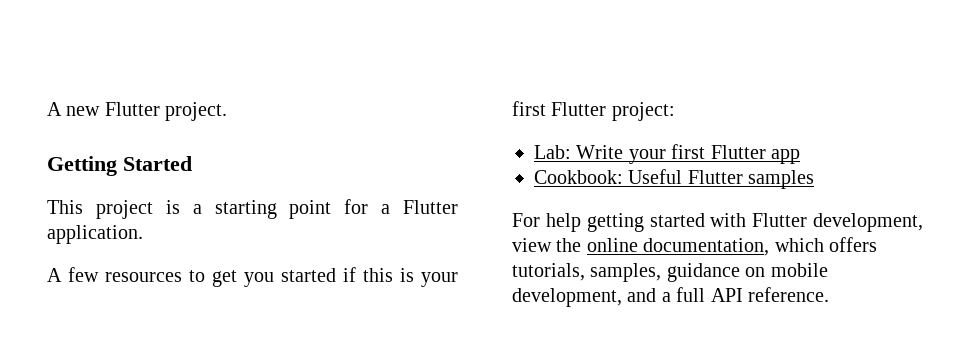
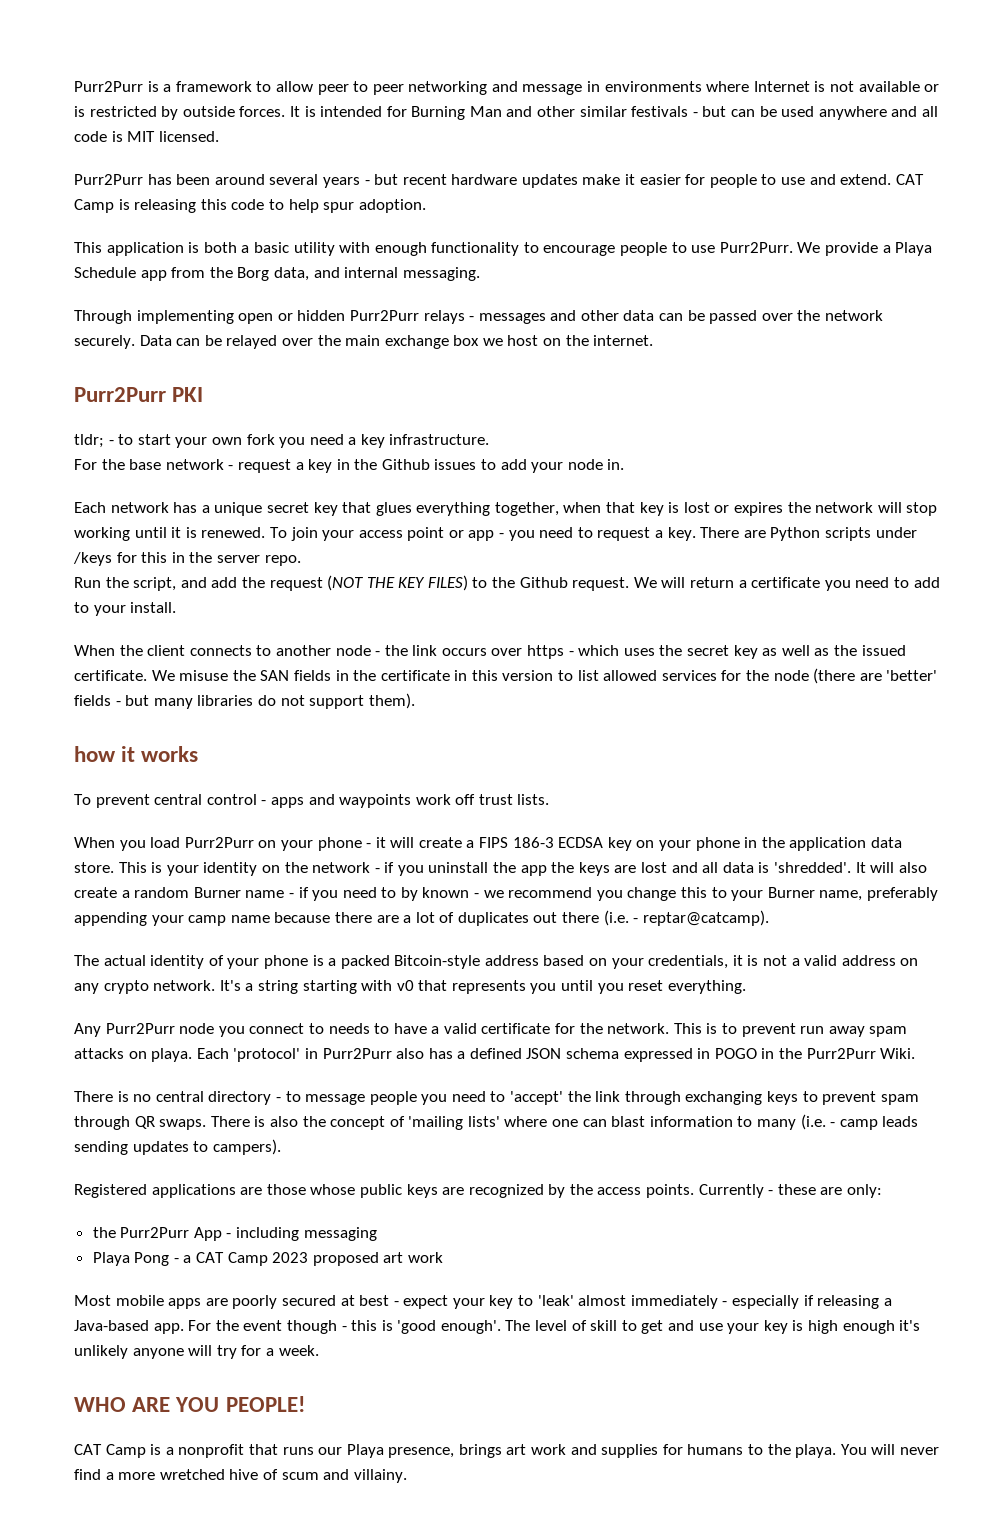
[47,102,228,121] [47,156,192,176] [47,199,458,219] [47,225,143,244] [47,267,458,287] [512,101,675,121] [534,144,800,164] [534,169,815,189] [512,213,923,232] [512,237,877,256] [512,263,828,282] [512,287,829,307] A new Flutter project. // Getting Started // This project is a starting point for a Flutter application. // A few resources to get you started if this is your first Flutter project: // Lab: Write your first Flutter app // Cookbook: Useful Flutter samples // For help getting started with Flutter development, view the online documentation, which offers tutorials, samples, guidance on mobile development, and a full API reference. -> [74,81,940,95] [74,106,938,120] [74,131,219,142] [74,174,924,188] [74,199,426,213] [74,242,933,256] [74,267,480,281] [74,310,884,324] [74,335,654,349] [74,387,204,402] [74,434,490,448] [74,459,625,473] [74,502,938,516] [74,527,917,541] [73,552,301,566] [74,575,940,591] [74,602,177,616] [74,645,906,659] [74,668,938,684] [74,693,415,709] [74,746,199,762] [74,794,550,808] [74,837,902,851] [74,862,927,876] [74,887,938,901] [74,910,769,926] [74,955,919,969] [74,980,746,994] [74,1023,908,1037] [74,1048,916,1062] [74,1091,919,1105] [74,1114,919,1130] [74,1139,281,1155] [74,1184,883,1198] [92,1227,377,1241] [92,1252,444,1266] [74,1295,892,1309] [74,1320,921,1334] [74,1345,319,1359] [74,1396,305,1412] [74,1444,939,1458] [74,1469,407,1483] Purr2Purr is a framework to allow peer to peer networking and message in environments where Internet is not available or is restricted by outside forces. It is intended for Burning Man and other similar festivals - but can be used anywhere and all code is MIT licensed. // Purr2Purr has been around several years - but recent hardware updates make it easier for people to use and extend. CAT Camp is releasing this code to help spur adoption. // This application is both a basic utility with enough functionality to encourage people to use Purr2Purr. We provide a Playa Schedule app from the Borg data, and internal messaging. // Through implementing open or hidden Purr2Purr relays - messages and other data can be passed over the network securely. Data can be relayed over the main exchange box we host on the internet. // Purr2Purr PKI // tldr; - to start your own fork you need a key infrastructure. // For the base network - request a key in the Github issues to add your node in. // Each network has a unique secret key that glues everything together, when that key is lost or expires the network will stop working until it is renewed. To join your access point or app - you need to request a key. There are Python scripts under /keys for this in the server repo. // Run the script, and add the request (NOT THE KEY FILES) to the Github request. We will return a certificate you need to add to your install. // When the client connects to another node - the link occurs over https - which uses the secret key as well as the issued certificate. We misuse the SAN fields in the certificate in this version to list allowed services for the node (there are 'better' fields - but many libraries do not support them). // how it works // To prevent central control - apps and waypoints work off trust lists. // When you load Purr2Purr on your phone - it will create a FIPS 186-3 ECDSA key on your phone in the application data store. This is your identity on the network - if you uninstall the app the keys are lost and all data is 'shredded'. It will also create a random Burner name - if you need to by known - we recommend you change this to your Burner name, preferably appending your camp name because there are a lot of duplicates out there (i.e. - reptar@catcamp). // The actual identity of your phone is a packed Bitcoin-style address based on your credentials, it is not a valid address on any crypto network. It's a string starting with v0 that represents you until you reset everything. // Any Purr2Purr node you connect to needs to have a valid certificate for the network. This is to prevent run away spam attacks on playa. Each 'protocol' in Purr2Purr also has a defined JSON schema expressed in POGO in the Purr2Purr Wiki. // There is no central directory - to message people you need to 'accept' the link through exchanging keys to prevent spam through QR swaps. There is also the concept of 'mailing lists' where one can blast information to many (i.e. - camp leads sending updates to campers). // Registered applications are those whose public keys are recognized by the access points. Currently - these are only: // the Purr2Purr App - including messaging // Playa Pong - a CAT Camp 2023 proposed art work // Most mobile apps are poorly secured at best - expect your key to 'leak' almost immediately - especially if releasing a Java-based app. For the event though - this is 'good enough'. The level of skill to get and use your key is high enough it's unlikely anyone will try for a week. // WHO ARE YOU PEOPLE! // CAT Camp is a nonprofit that runs our Playa presence, brings art work and supplies for humans to the playa. You will never find a more wretched hive of scum and villainy.

